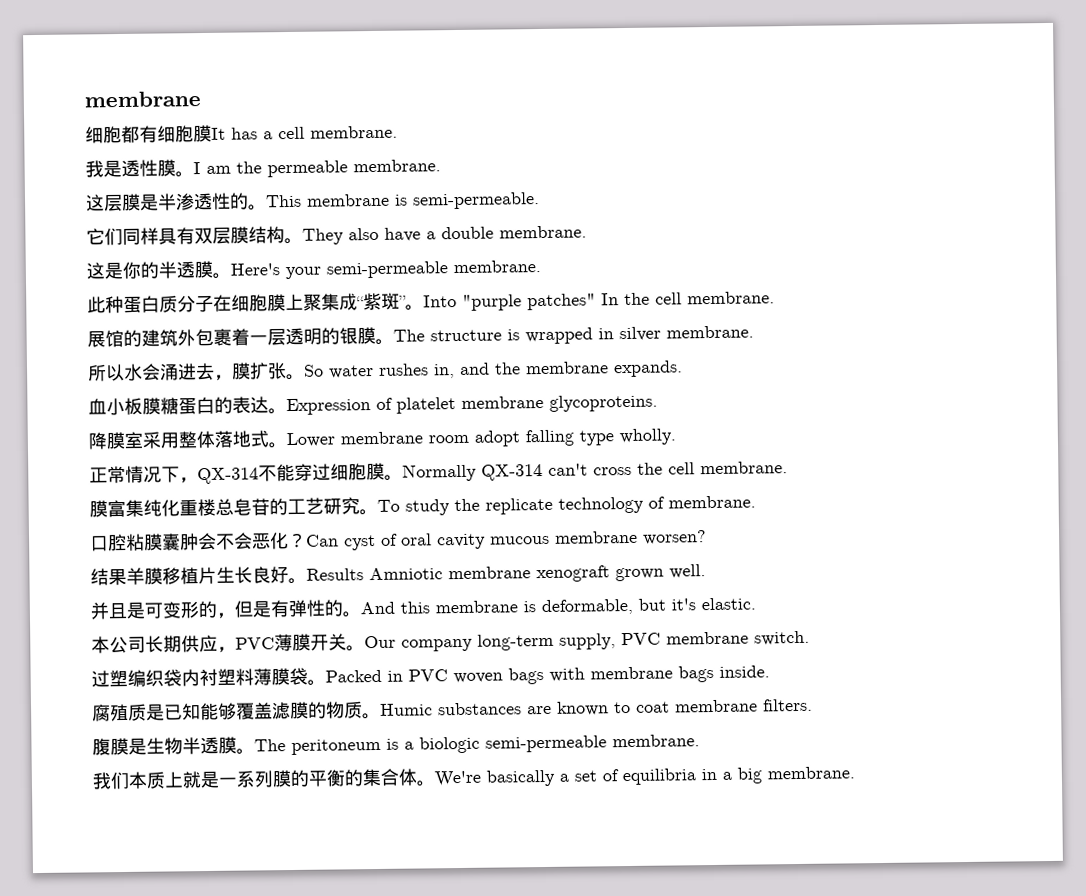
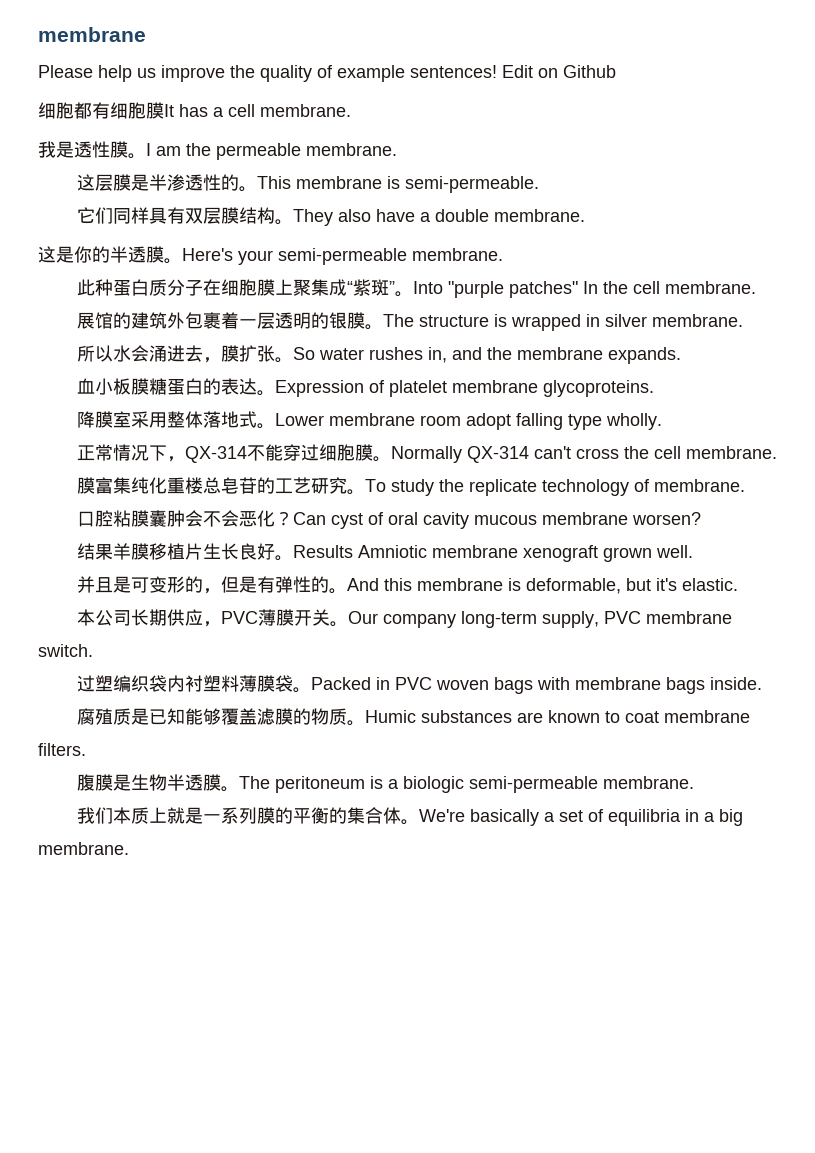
[84,91,201,108] membrane -> [38,27,146,42] [38,65,616,82] membrane // Please help us improve the quality of example sentences! Edit on Github

